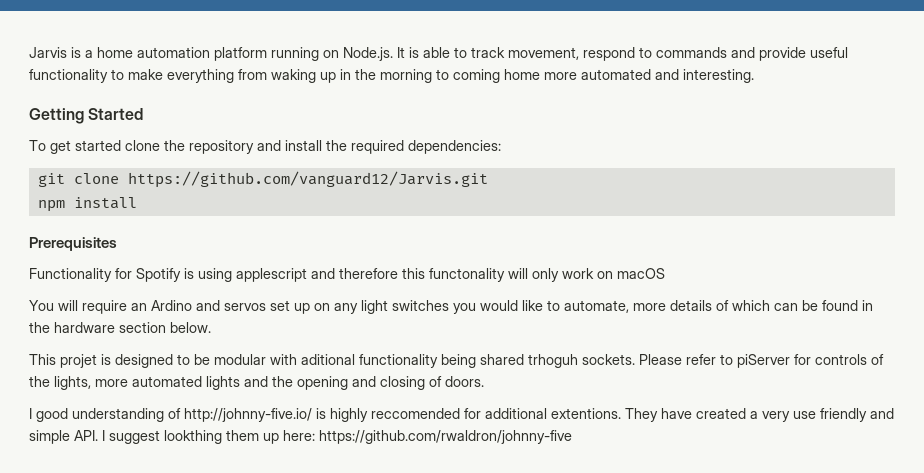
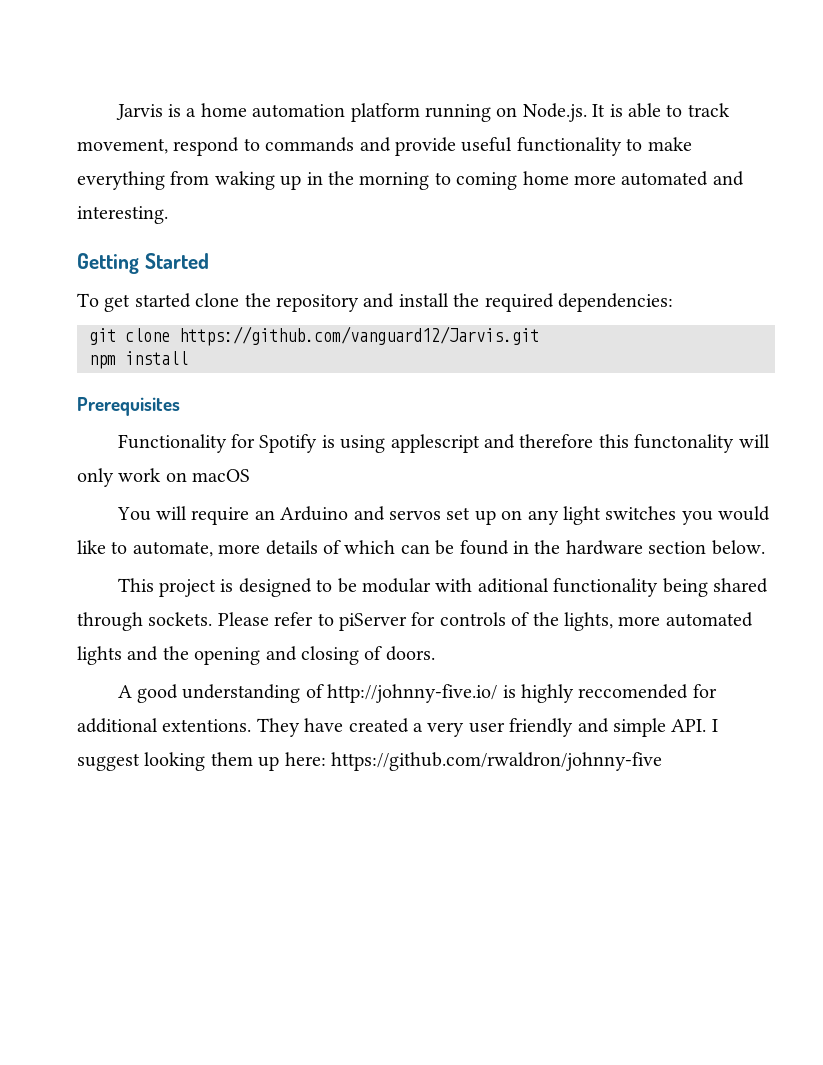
[151,300,192,311] Ardino -> [280,506,349,521] Arduino
[60,354,97,368] projet -> [159,579,217,597] project
[528,354,578,368] trhoguh -> [77,612,143,631] through
[29,408,32,419] I -> [117,685,132,698] A
[793,411,816,419] use -> [468,722,505,733] user
[164,430,222,444] lookthing -> [144,752,206,771] looking

